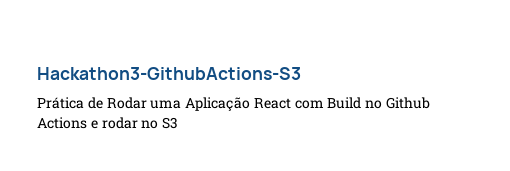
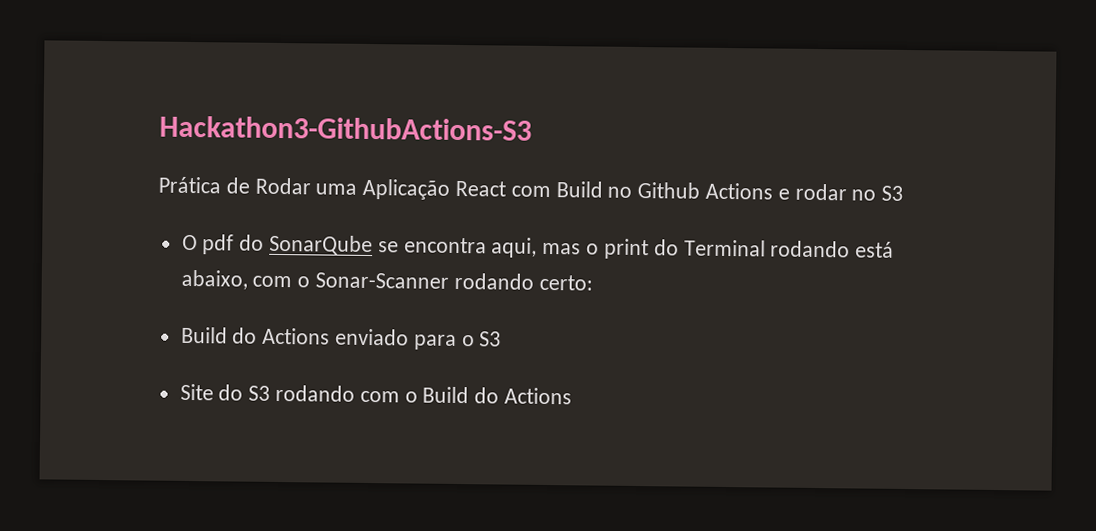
(179, 123) none -> [181,234,895,260] [180,269,593,291] [180,326,502,350] [179,383,573,405] // O pdf do SonarQube se encontra aqui, mas o print do Terminal rodando está abaixo, com o Sonar-Scanner rodando certo: // Build do Actions enviado para o S3 // Site do S3 rodando com o Build do Actions

